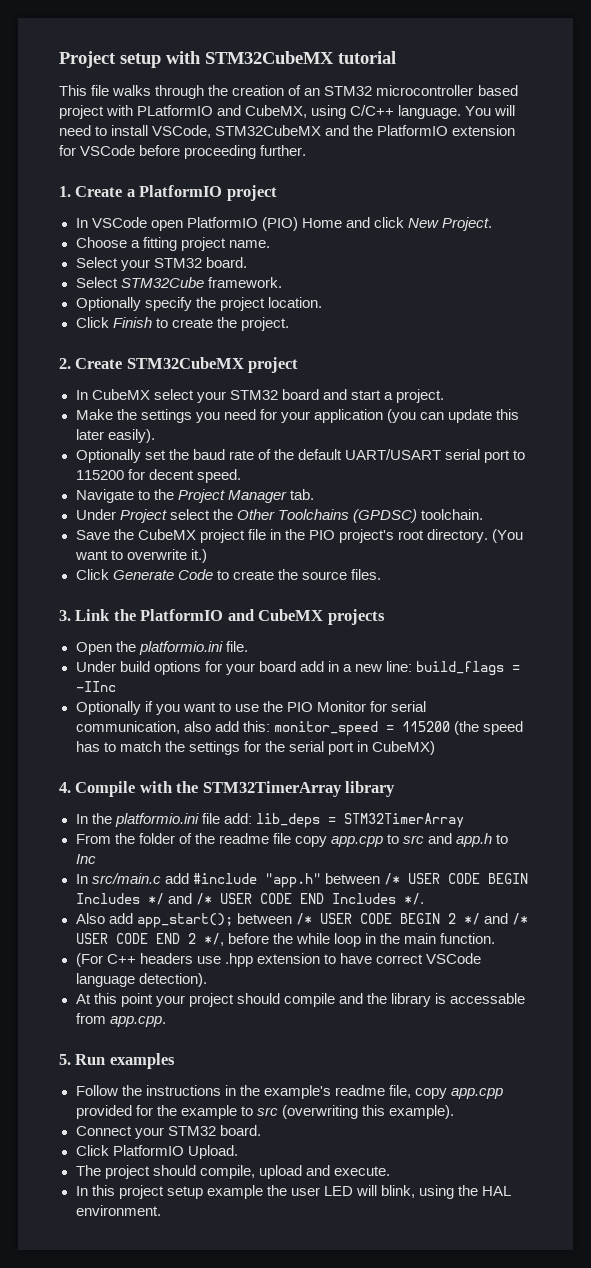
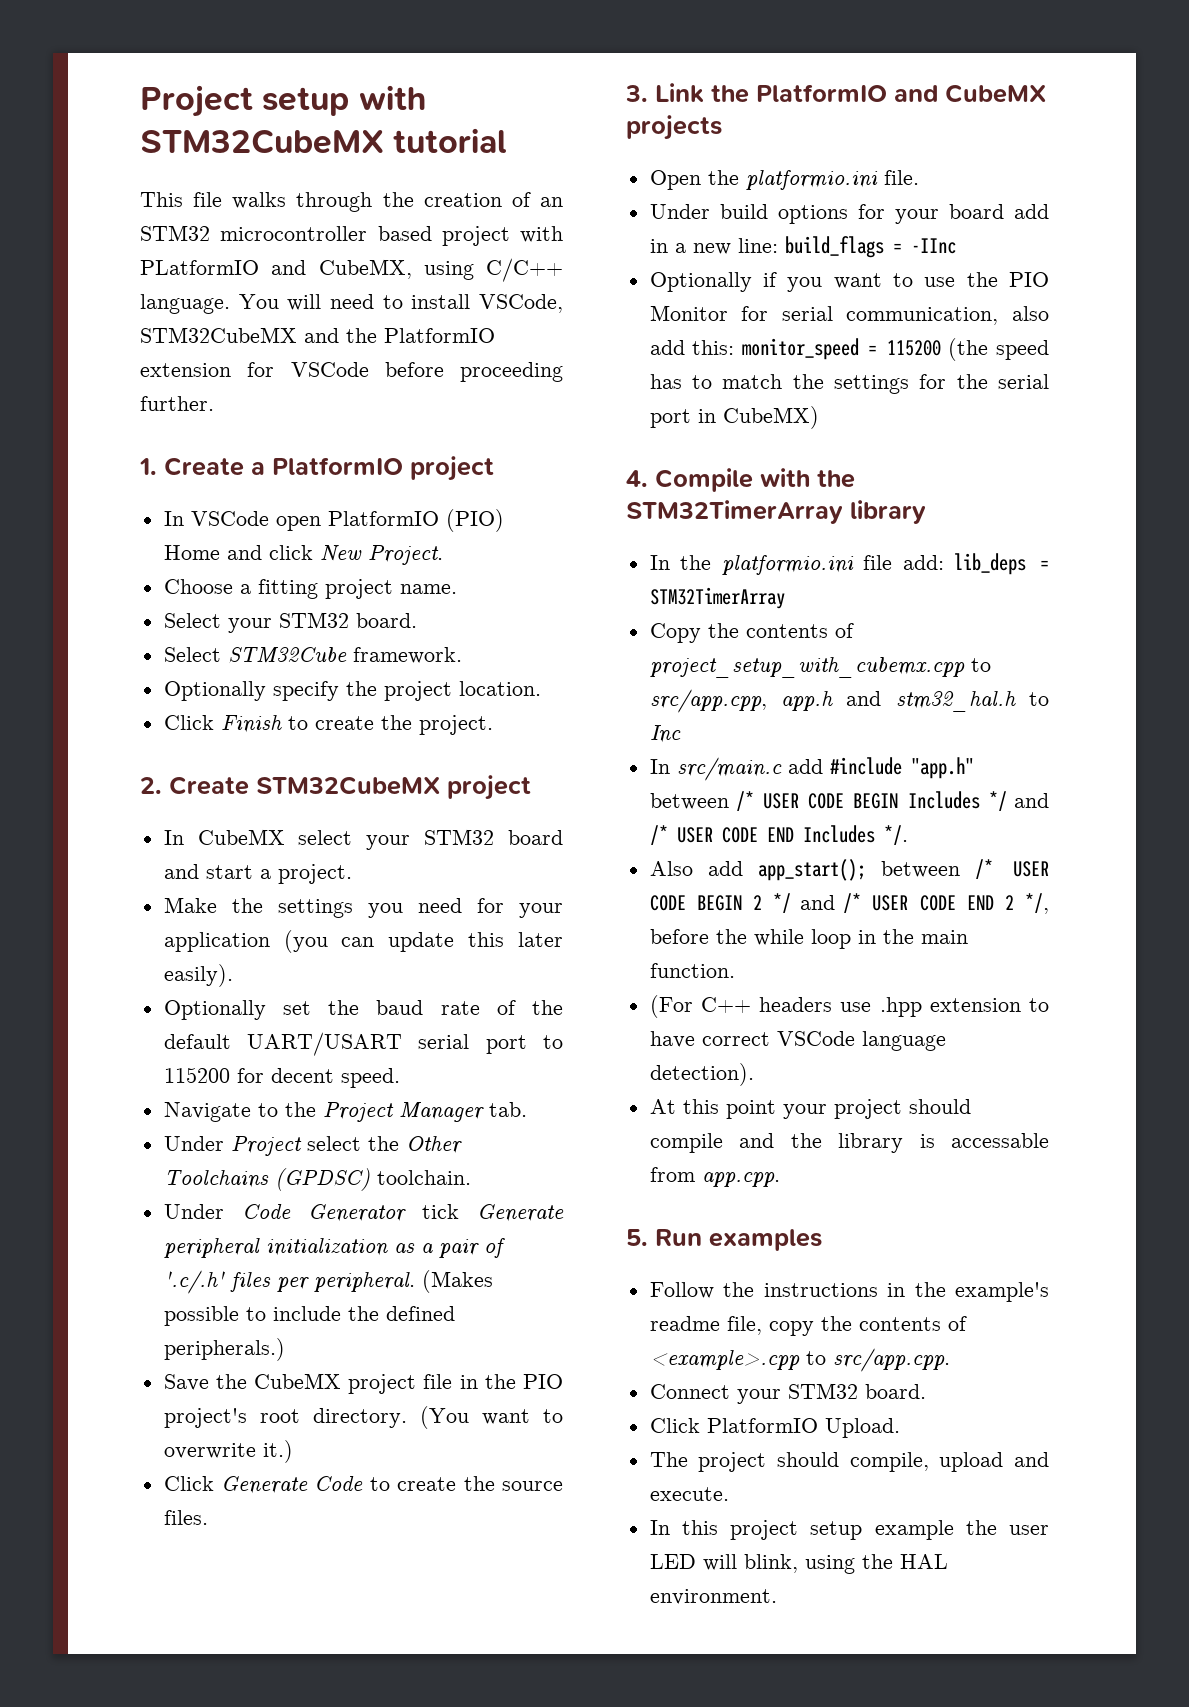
(483, 514) none -> [163,1204,564,1222] [163,1238,505,1258] [163,1270,493,1294] [163,1306,455,1326] [163,1338,285,1361] // Under Code Generator tick Generate peripheral initialization as a pair of '.c/.h' files per peripheral. (Makes possible to include the defined peripherals.)
[75,833,493,847] From the folder of the readme file copy app.cpp to src and app.h -> [649,623,854,643] [649,657,991,678] [649,689,1016,713] Copy the contents of project_setup_with_cubemx.cpp to src/app.cpp, app.h and stm32_hal.h
[450,1088,503,1099] [75,1105,454,1119] app.cpp provided for the example to src (overwriting this example). -> [820,1316,967,1331] [649,1348,950,1372] the contents of <example>.cpp to src/app.cpp.

